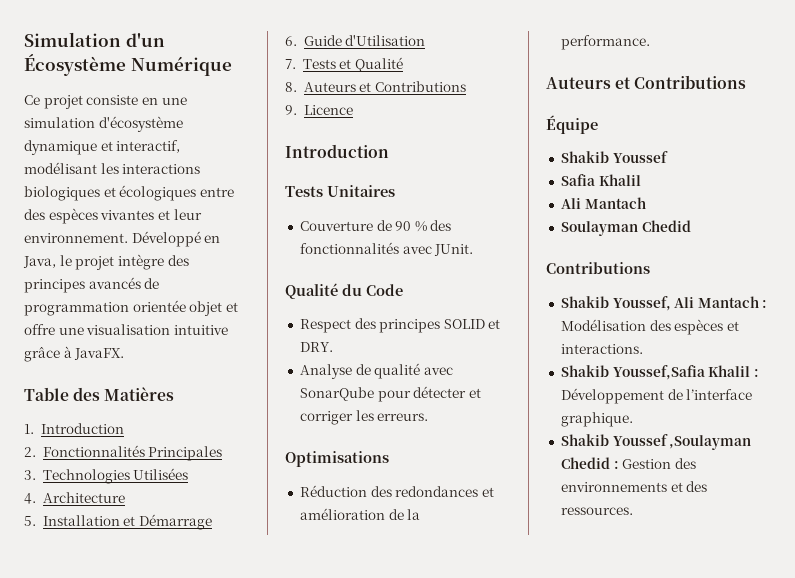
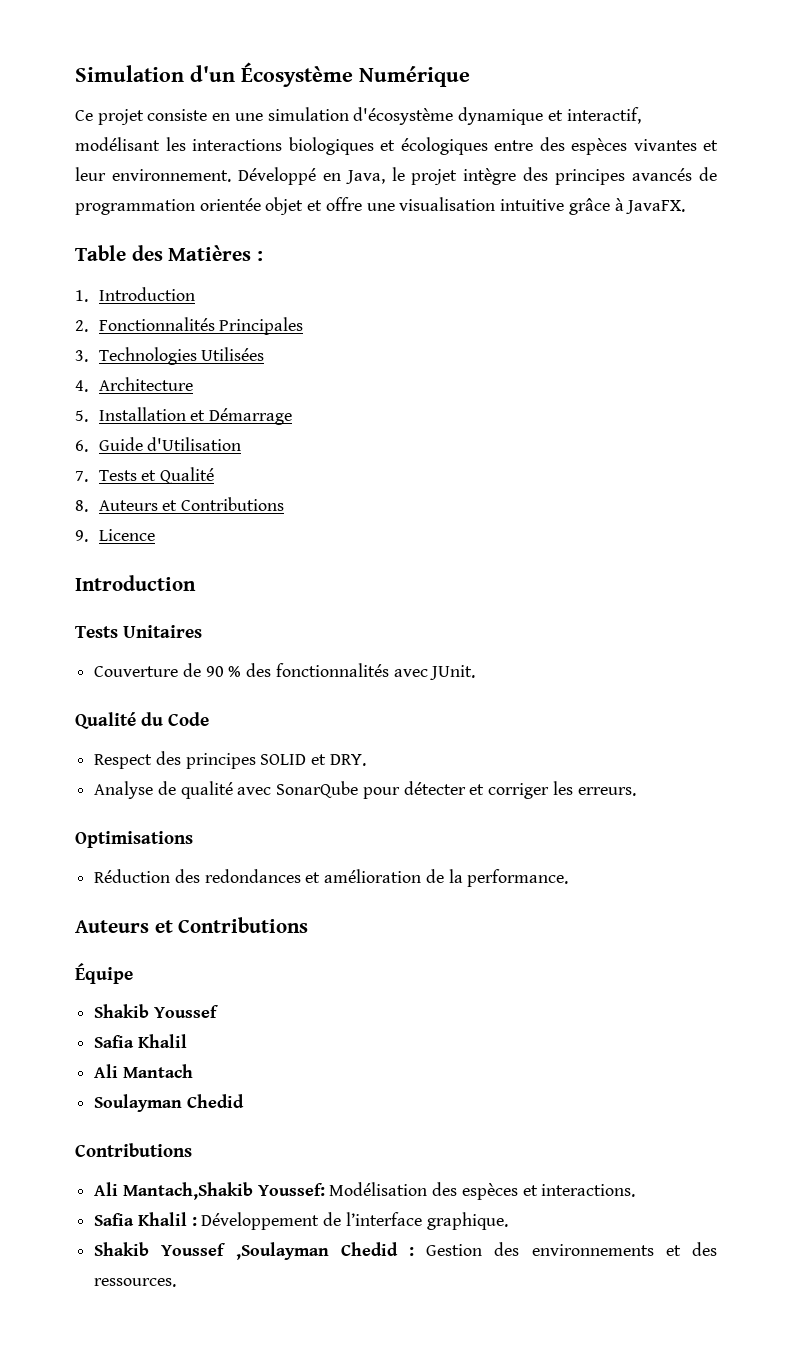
(175, 394) none -> [256,250,263,261] :
[560,296,768,311] Shakib Youssef, Ali Mantach : -> [94,1182,325,1200] Ali Mantach,Shakib Youssef:
[560,365,705,380] Shakib Youssef,Safia -> [94,1213,135,1226] Safia

